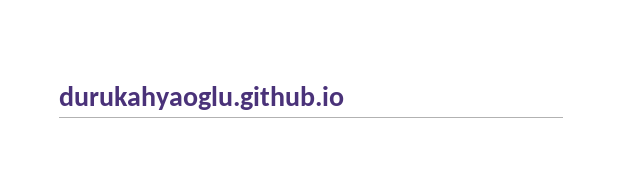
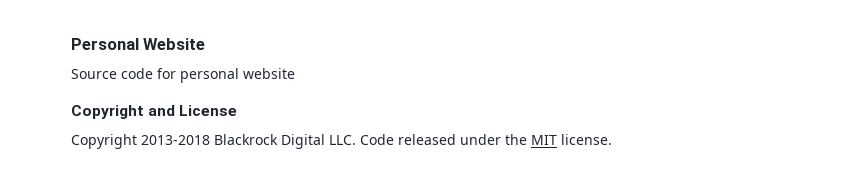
[59,86,344,110] durukahyaoglu.github.io -> [71,38,206,50] [71,68,295,83] [71,105,238,119] [71,134,612,149] Personal Website // Source code for personal website // Copyright and License // Copyright 2013-2018 Blackrock Digital LLC. Code released under the MIT license.

